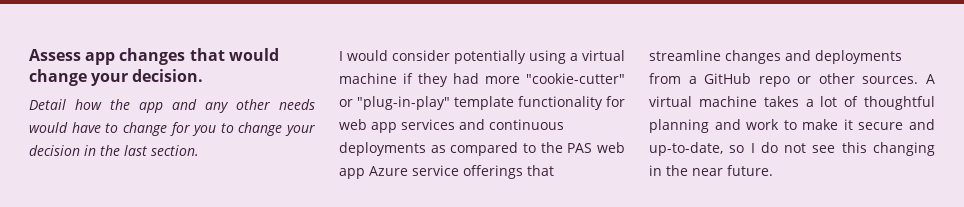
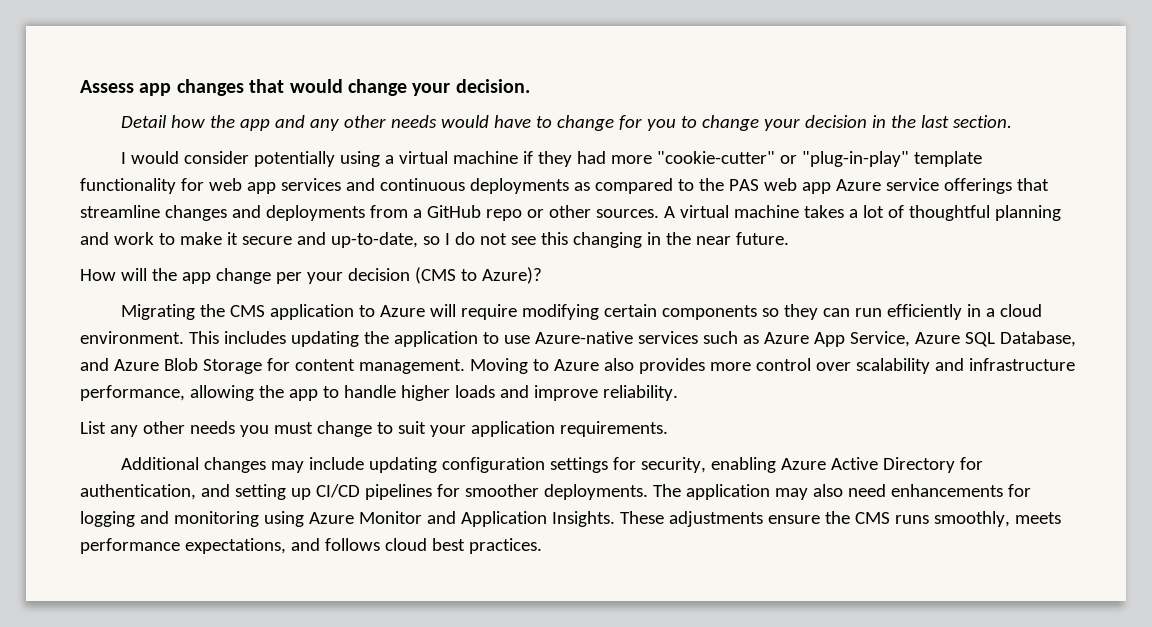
(773, 170) none -> [80,267,542,284] [121,304,1043,320] [80,331,1076,347] [80,358,1075,374] [80,385,678,401] [80,421,668,437] [121,457,984,473] [80,484,1031,500] [80,511,1061,527] [80,538,542,554] // How will the app change per your decision (CMS to Azure)? // Migrating the CMS application to Azure will require modifying certain components so they can run efficiently in a cloud environment. This includes updating the application to use Azure-native services such as Azure App Service, Azure SQL Database, and Azure Blob Storage for content management. Moving to Azure also provides more control over scalability and infrastructure performance, allowing the app to handle higher loads and improve reliability. // List any other needs you must change to suit your application requirements. // Additional changes may include updating configuration settings for security, enabling Azure Active Directory for authentication, and setting up CI/CD pipelines for smoother deployments. The application may also need enhancements for logging and monitoring using Azure Monitor and Application Insights. These adjustments ensure the CMS runs smoothly, meets performance expectations, and follows cloud best practices.

